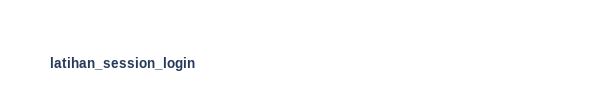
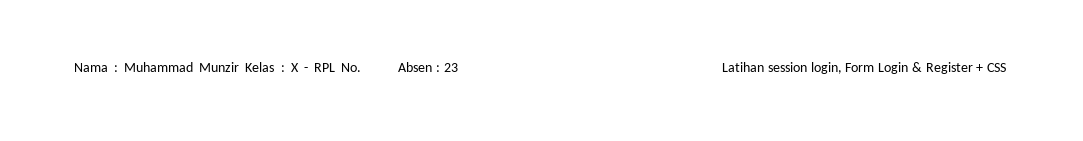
[50,57,195,71] latihan_session_login -> [74,62,458,72] [722,62,1007,74] Nama : Muhammad Munzir Kelas : X - RPL No. Absen : 23 // Latihan session login, Form Login & Register + CSS

